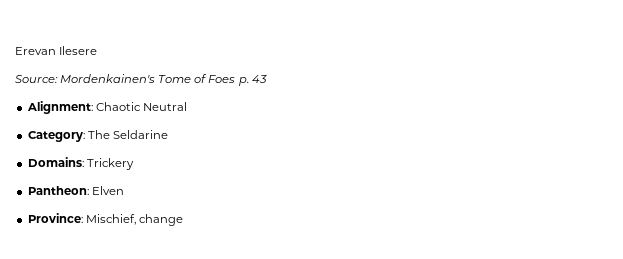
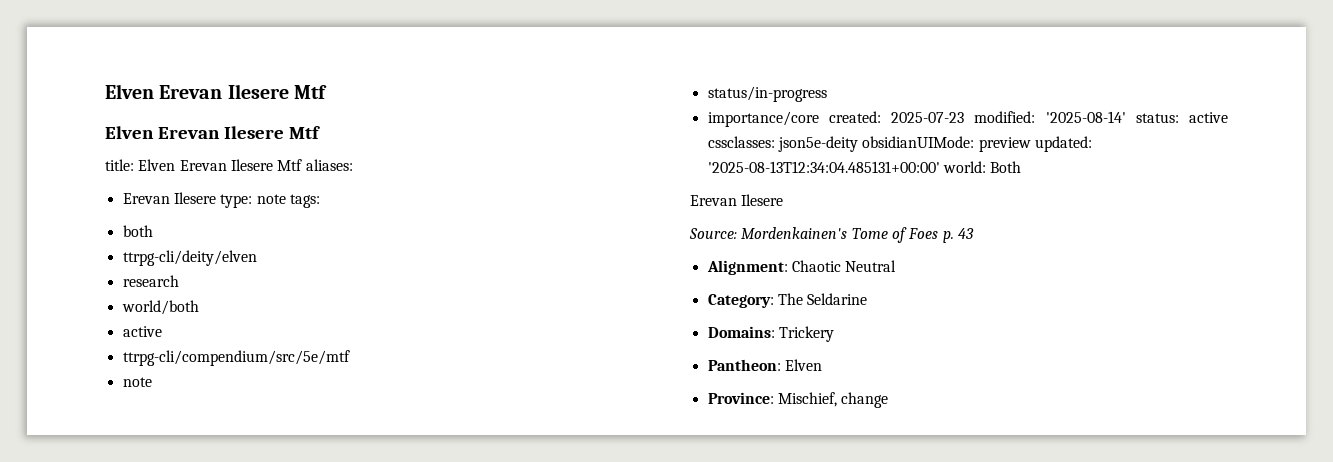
(15, 51) none -> [105,84,327,99] [105,126,320,139] [105,159,353,171] [122,192,320,208] [122,225,153,237] [122,250,257,266] [122,275,179,287] [121,300,199,315] [122,326,162,337] [122,350,350,366] [122,377,152,387] [707,86,827,102] [707,111,1228,127] [707,136,1092,152] [707,161,1022,173] Elven Erevan Ilesere Mtf // Elven Erevan Ilesere Mtf // title: Elven Erevan Ilesere Mtf aliases: // Erevan Ilesere type: note tags: // both // ttrpg-cli/deity/elven // research // world/both // active // ttrpg-cli/compendium/src/5e/mtf // note // status/in-progress // importance/core created: 2025-07-23 modified: '2025-08-14' status: active cssclasses: json5e-deity obsidianUIMode: preview updated: '2025-08-13T12:34:04.485131+00:00' world: Both //

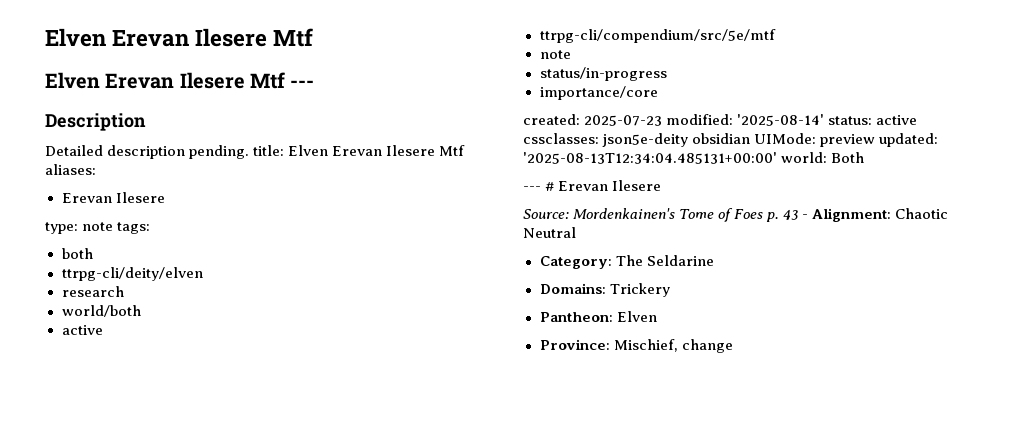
(320, 132) // -> [289,80,314,88] [45,113,146,131] [45,145,250,159] --- // Description // Detailed description pending.
(216, 198) none -> (165, 197) //
(819, 119) none -> (658, 93) //
[862,136,975,148] obsidianUIMode: -> [692,133,817,144] obsidian UIMode:
(1022, 167) none -> [523,182,555,191] --- #
(974, 233) // -> [802,214,809,219] -

